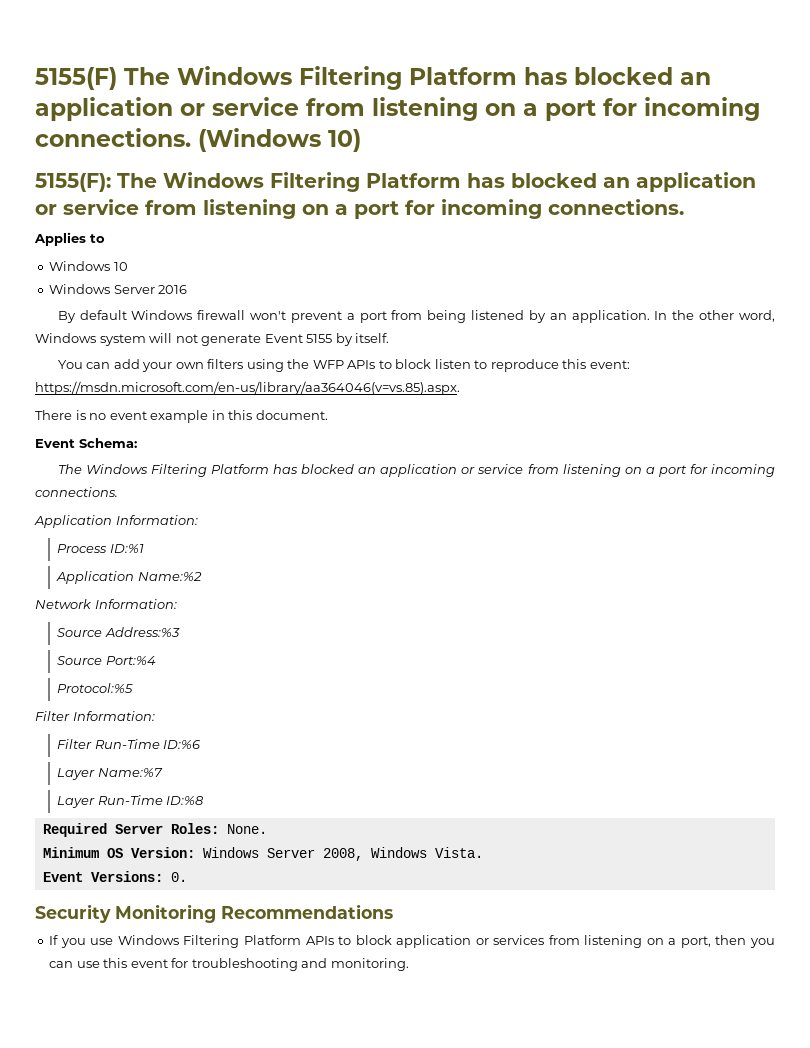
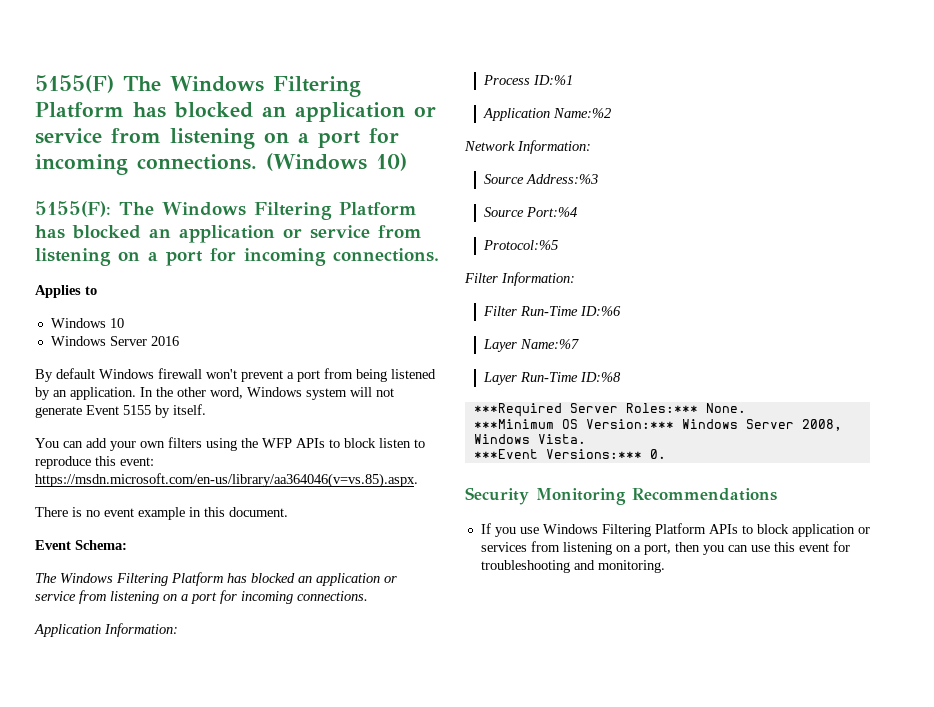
[42,823,267,837] [42,847,195,858] Required Server Roles: None. // Minimum OS Version: -> [473,403,746,417] [473,419,674,429] ***Required Server Roles:*** None. // ***Minimum OS Version:***
[42,871,163,882] Event Versions: -> [473,449,642,459] ***Event Versions:***

